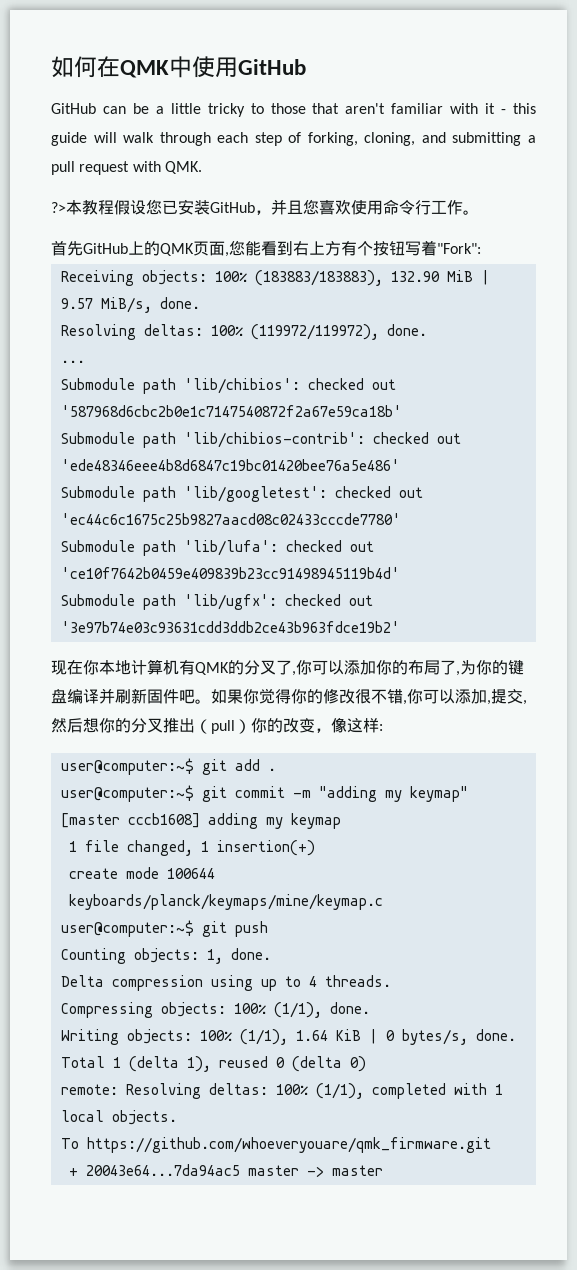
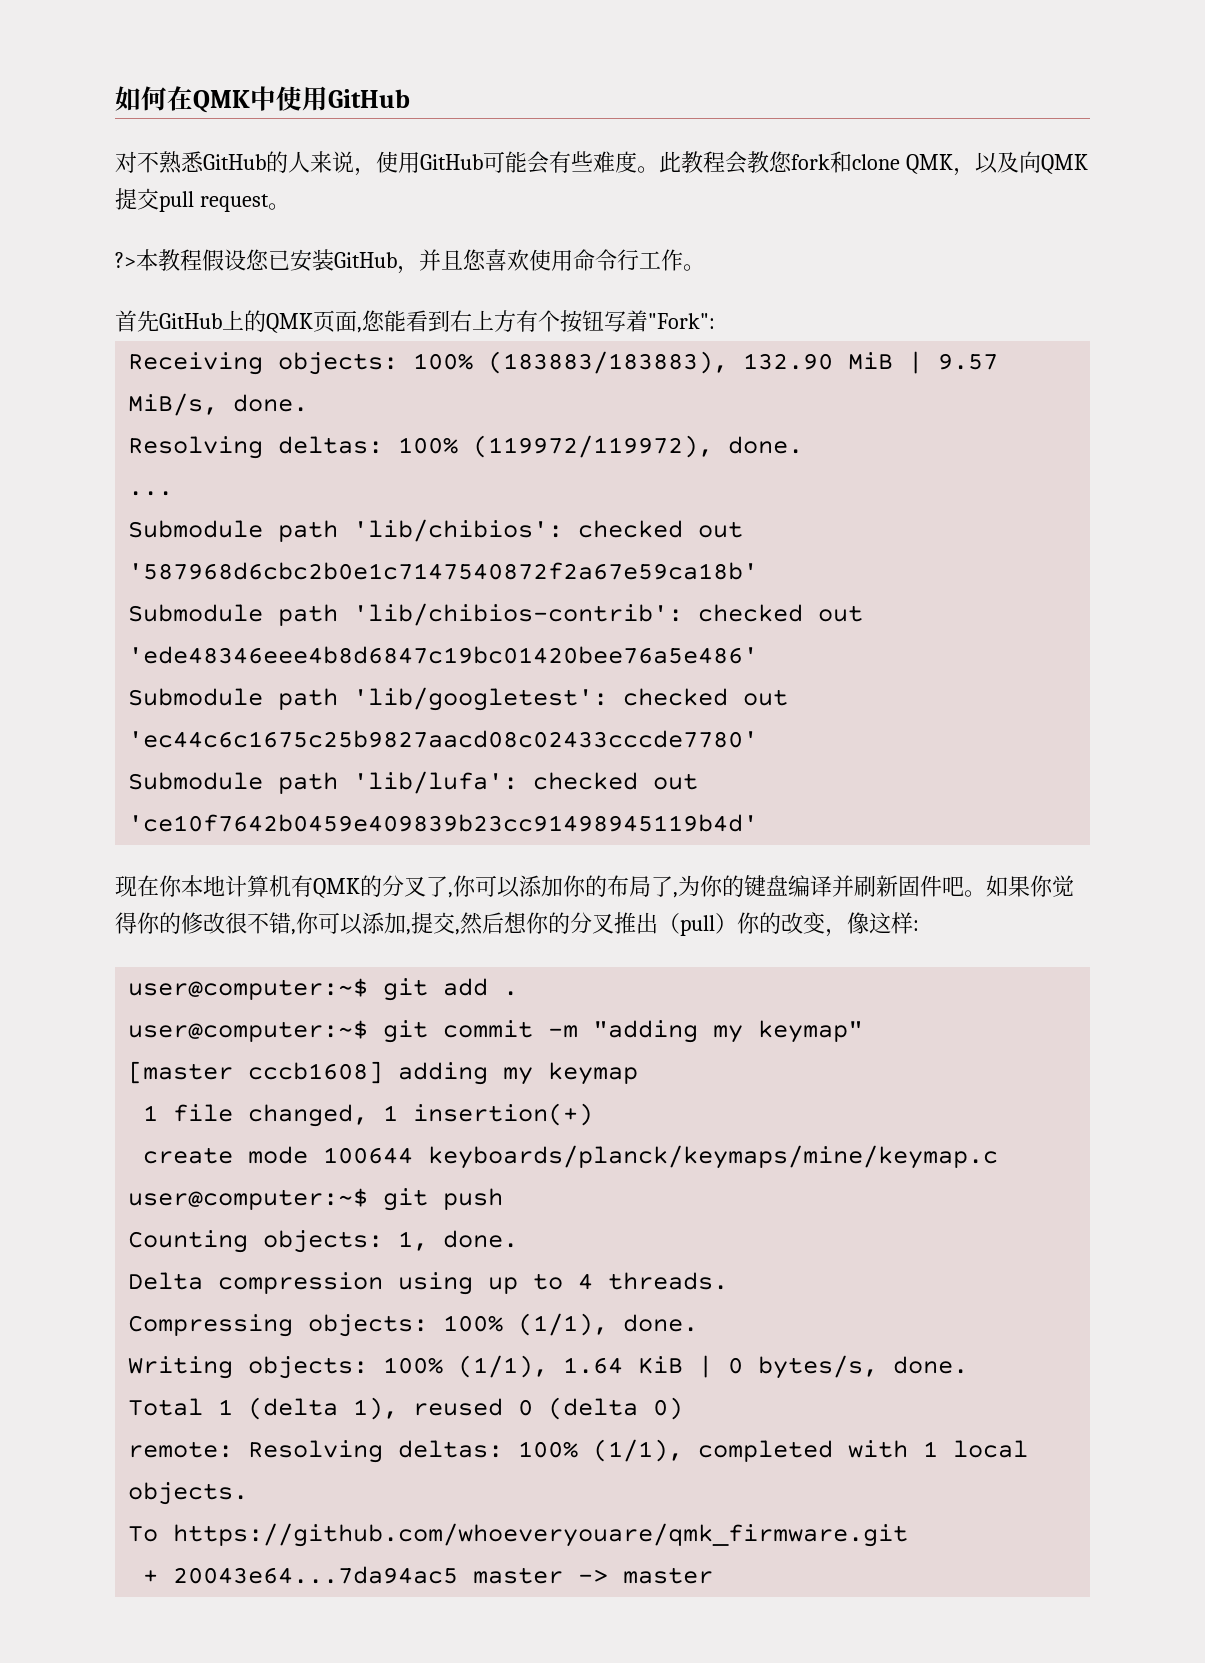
[51,103,536,117] [51,132,537,146] [51,161,202,175] GitHub can be a little tricky to those that aren't familiar with it - this guide will walk through each step of forking, cloning, and submitting a pull request with QMK. -> [115,151,1088,176] [115,188,290,212] 对不熟悉GitHub的人来说，使用GitHub可能会有些难度。此教程会教您fork和clone QMK，以及向QMK提交pull request。
[60,594,373,610] [60,621,400,633] // Submodule path 'lib/ugfx': checked out '3e97b74e03c93631cdd3ddb2ce43b963fdce19b2' -> (759, 823) none

